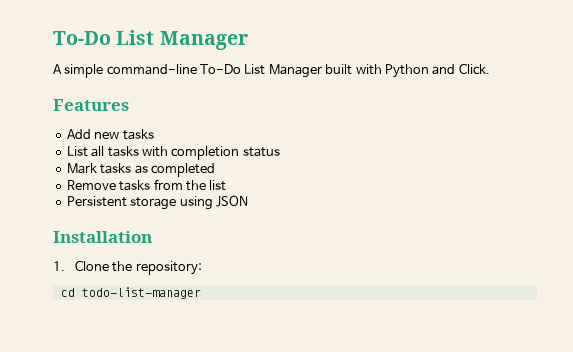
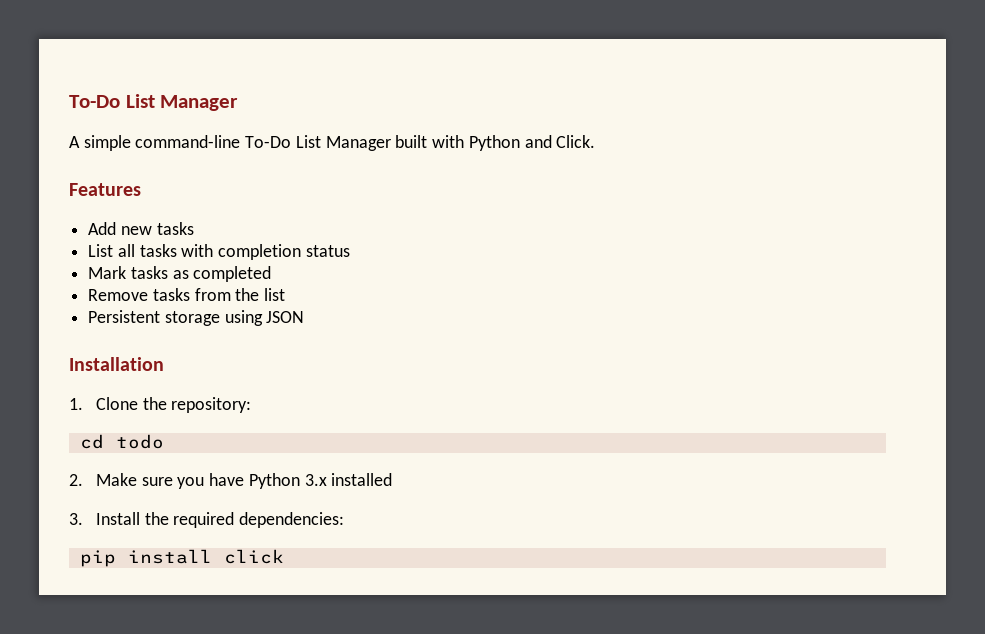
[81,287,201,299] todo-list-manager -> [115,434,164,449] [69,473,393,489] [69,512,345,528] [79,549,284,567] todo // 2. Make sure you have Python 3.x installed // 3. Install the required dependencies: // pip install click

